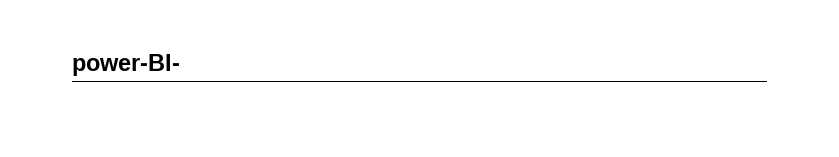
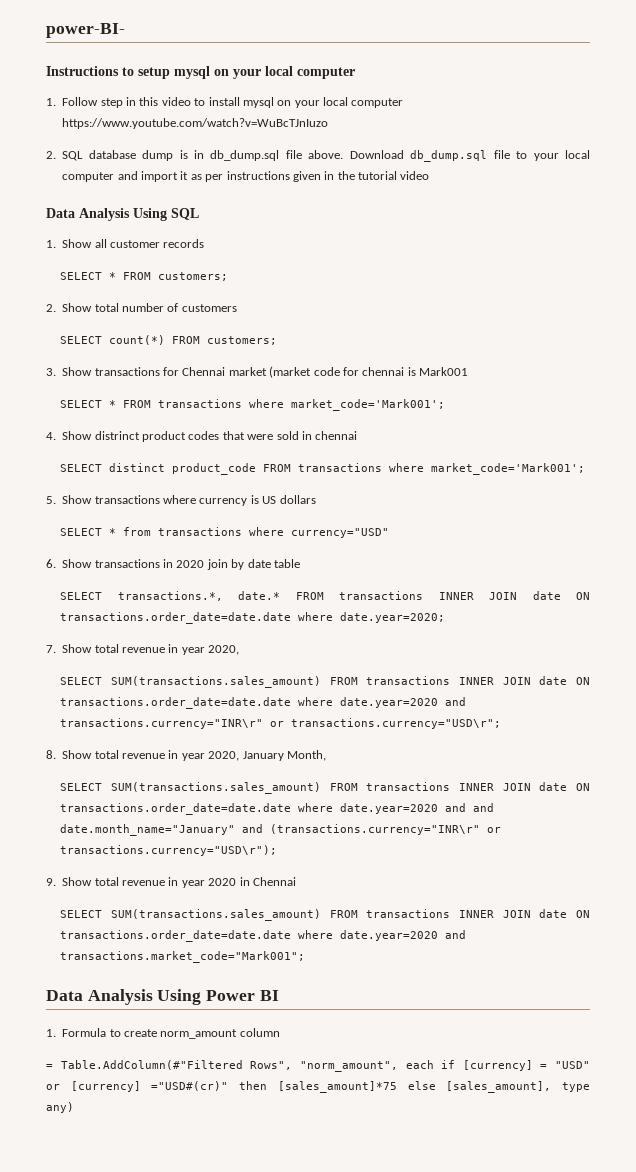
(180, 65) none -> [46,66,355,79] [46,97,404,108] [62,118,329,129] [46,150,590,162] [62,171,430,182] [46,208,199,221] [46,239,205,248] [60,272,229,281] [46,303,237,312] [60,335,278,345] [46,366,468,378] [60,399,446,411] [46,431,358,442] [60,463,586,475] [46,495,316,506] [60,527,390,538] [46,559,300,570] [60,591,590,601] [60,612,446,624] [46,644,240,655] [60,676,590,688] [60,697,467,709] [60,718,502,729] [46,750,326,761] [60,782,590,794] [60,803,495,815] [60,824,502,836] [60,845,278,856] [46,877,296,888] [60,909,590,921] [60,930,467,942] [60,951,306,963] [46,989,279,1005] [46,1028,280,1039] [46,1060,590,1072] [46,1081,590,1093] [46,1102,74,1113] // Instructions to setup mysql on your local computer // 1. Follow step in this video to install mysql on your local computer https://www.youtube.com/watch?v=WuBcTJnIuzo // 2. SQL database dump is in db_dump.sql file above. Download db_dump.sql file to your local computer and import it as per instructions given in the tutorial video // Data Analysis Using SQL // 1. Show all customer records // SELECT * FROM customers; // 2. Show total number of customers // SELECT count(*) FROM customers; // 3. Show transactions for Chennai market (market code for chennai is Mark001 // SELECT * FROM transactions where market_code='Mark001'; // 4. Show distrinct product codes that were sold in chennai // SELECT distinct product_code FROM transactions where market_code='Mark001'; // 5. Show transactions where currency is US dollars // SELECT * from transactions where currency="USD" // 6. Show transactions in 2020 join by date table // SELECT transactions.*, date.* FROM transactions INNER JOIN date ON transactions.order_date=date.date where date.year=2020; // 7. Show total revenue in year 2020, // SELECT SUM(transactions.sales_amount) FROM transactions INNER JOIN date ON transactions.order_date=date.date where date.year=2020 and transactions.currency="INR\r" or transactions.currency="USD\r"; // 8. Show total revenue in year 2020, January Month, // SELECT SUM(transactions.sales_amount) FROM transactions INNER JOIN date ON transactions.order_date=date.date where date.year=2020 and and date.month_name="January" and (transactions.currency="INR\r" or transactions.currency="USD\r"); // 9. Show total revenue in year 2020 in Chennai // SELECT SUM(transactions.sales_amount) FROM transactions INNER JOIN date ON transactions.order_date=date.date where date.year=2020 and transactions.market_code="Mark001"; // Data Analysis Using Power BI // 1. Formula to create norm_amount column // = Table.AddColumn(#"Filtered Rows", "norm_amount", each if [currency] = "USD" or [currency] ="USD#(cr)" then [sales_amount]*75 else [sales_amount], type any)

